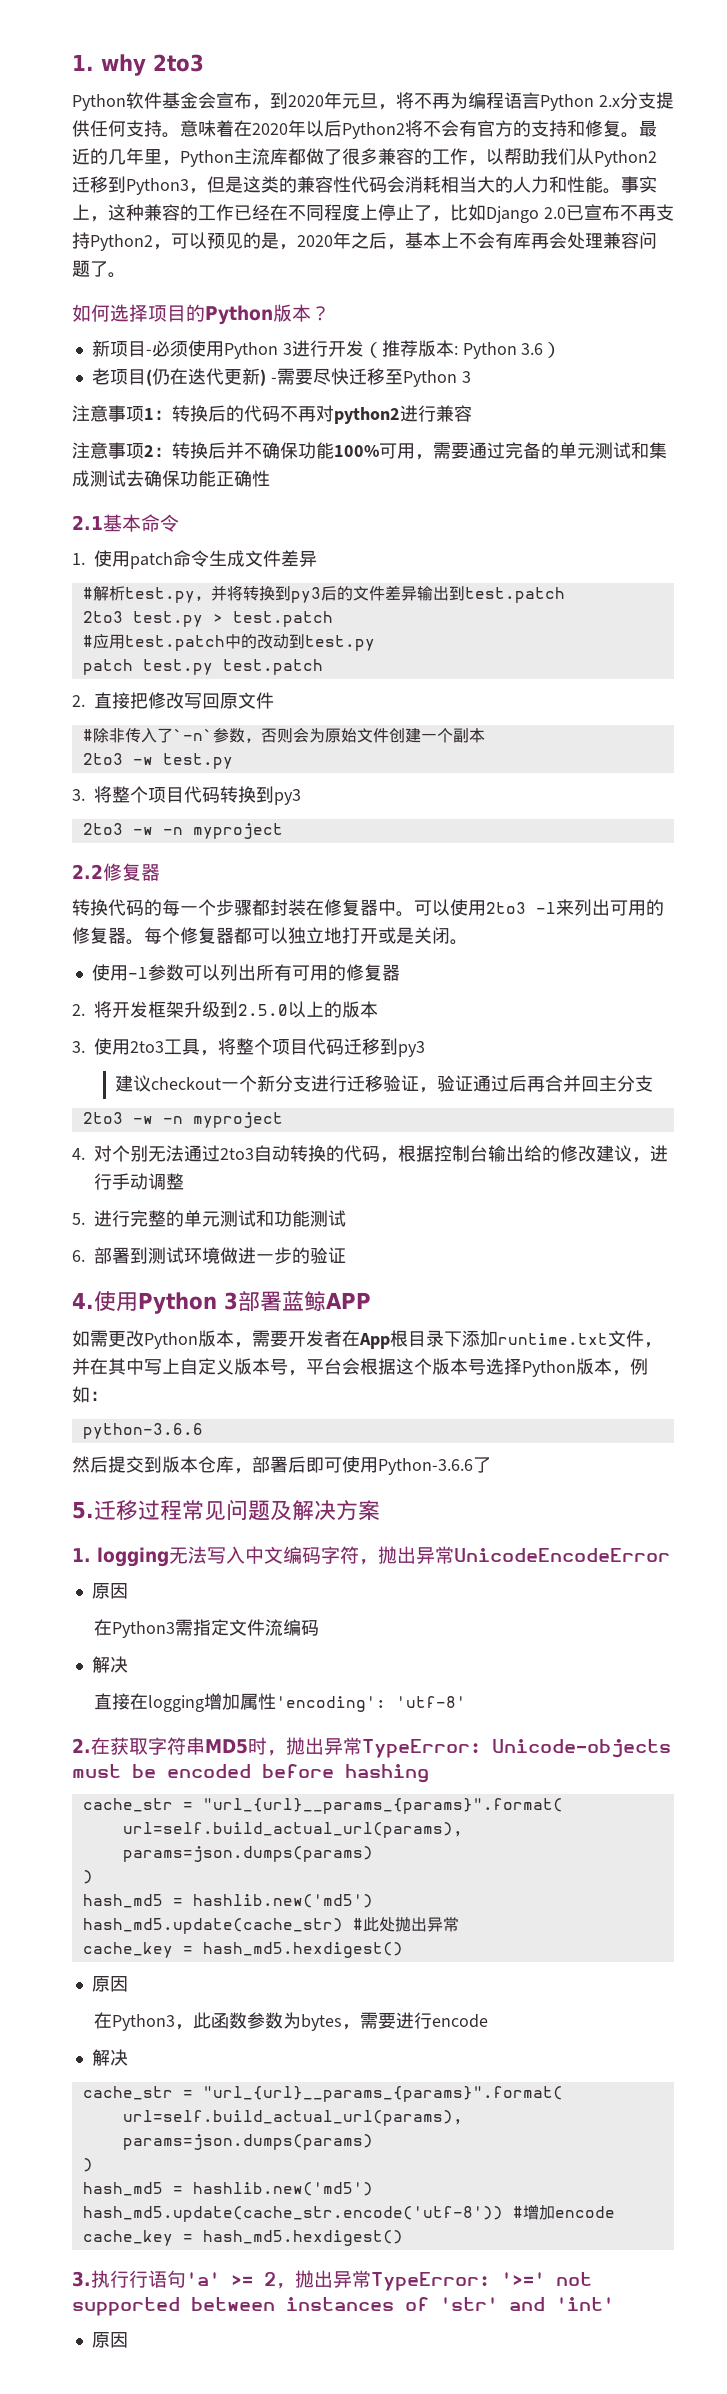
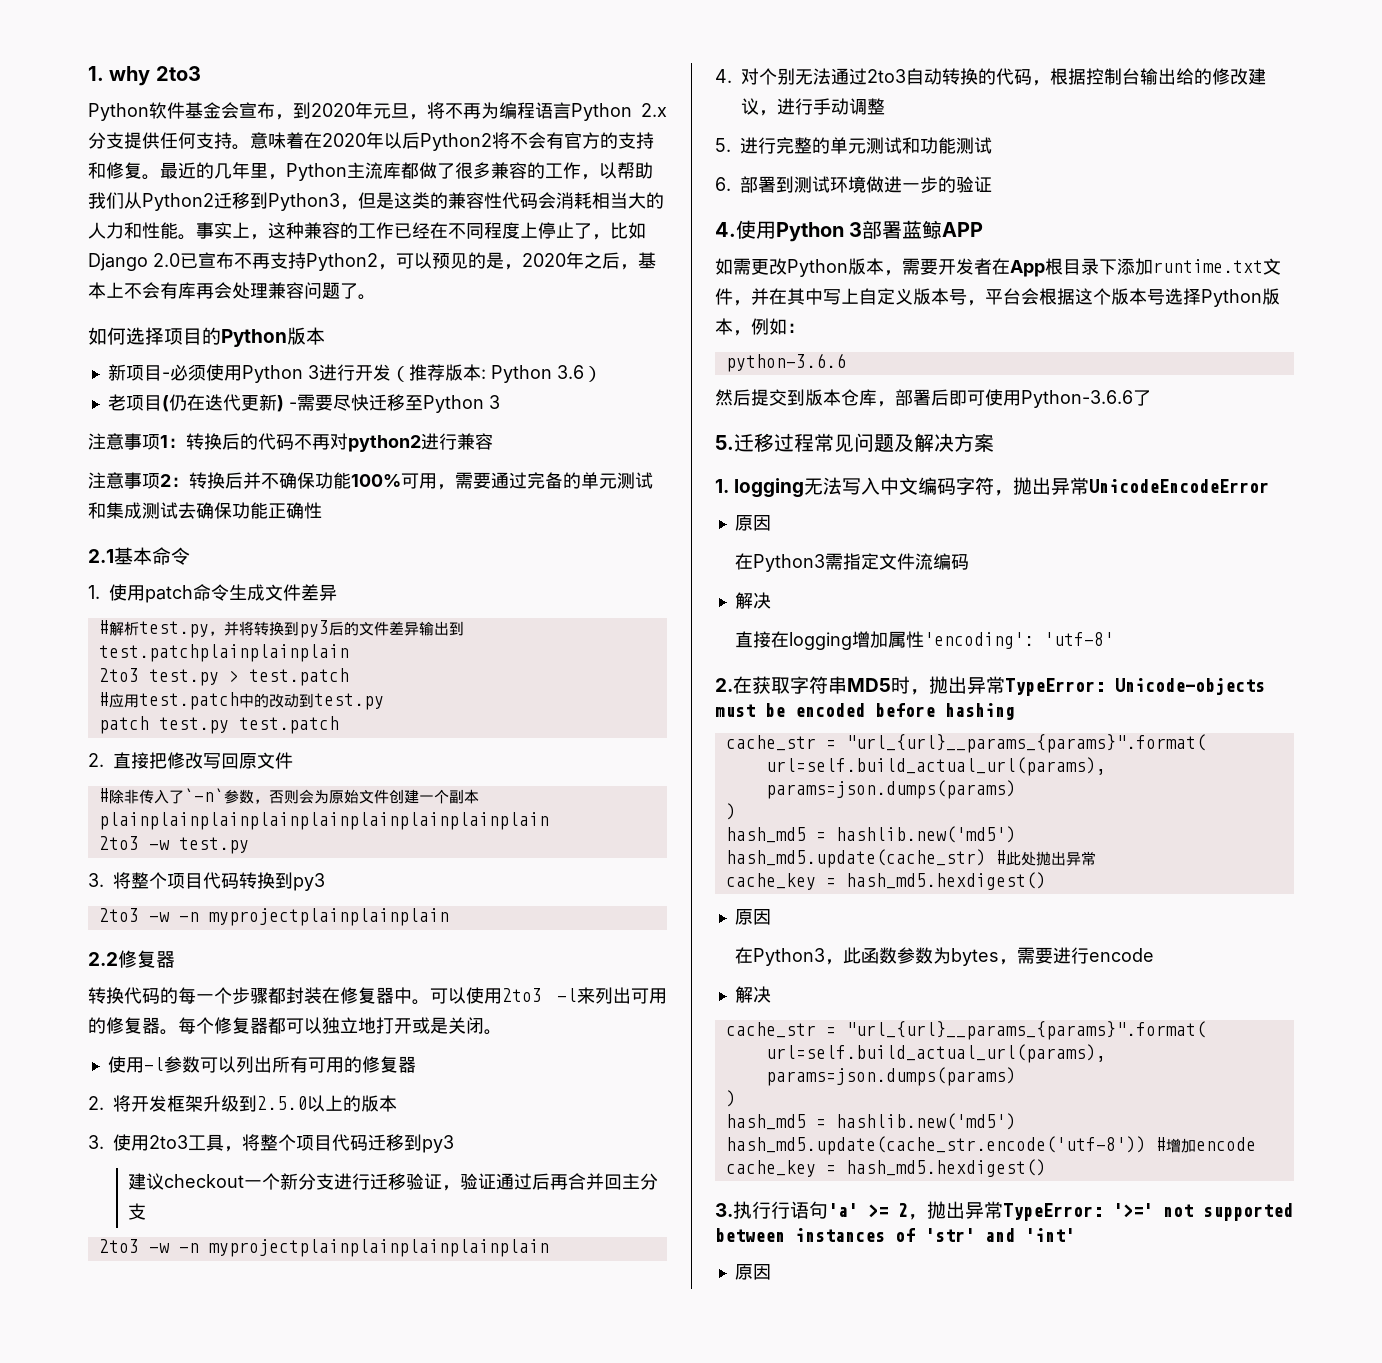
[311,306,330,321] ？ -> (325, 336) none
[464,587,565,603] test.patch -> [98,644,349,662] test.patchplainplainplain
(485, 735) none -> [98,812,549,830] plainplainplainplainplainplainplainplainplain
[192,823,283,839] myproject -> [208,908,449,926] myprojectplainplainplain
[192,1112,283,1128] myproject -> [208,1239,549,1257] myprojectplainplainplainplainplain

